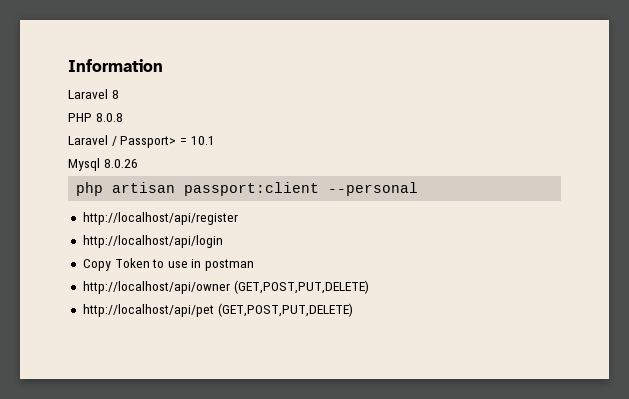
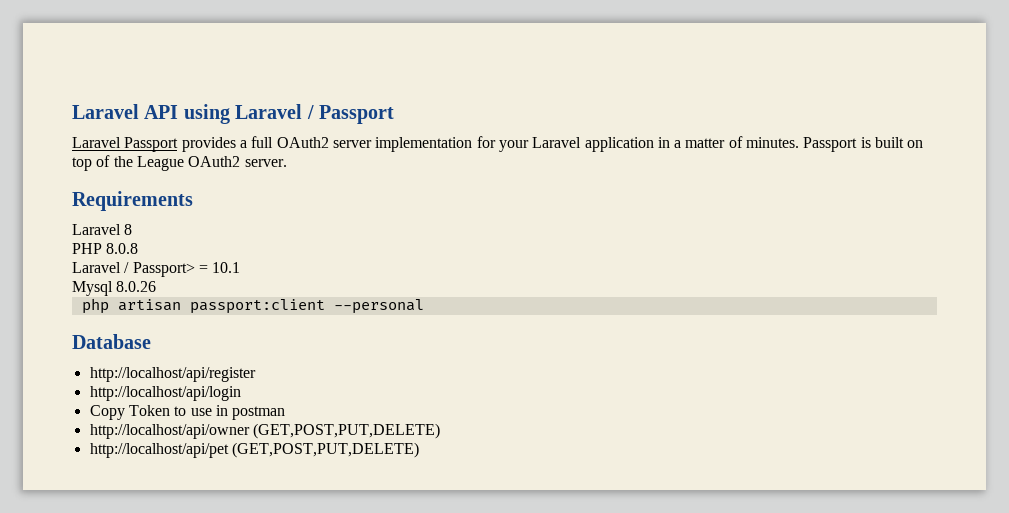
[68,59,163,72] Information -> [72,104,394,124] [72,136,924,152] [72,155,287,171] [72,191,193,211] Laravel API using Laravel / Passport // Laravel Passport provides a full OAuth2 server implementation for your Laravel application in a matter of minutes. Passport is built on top of the League OAuth2 server. // Requirements
(419, 189) none -> [72,334,151,349] // Database

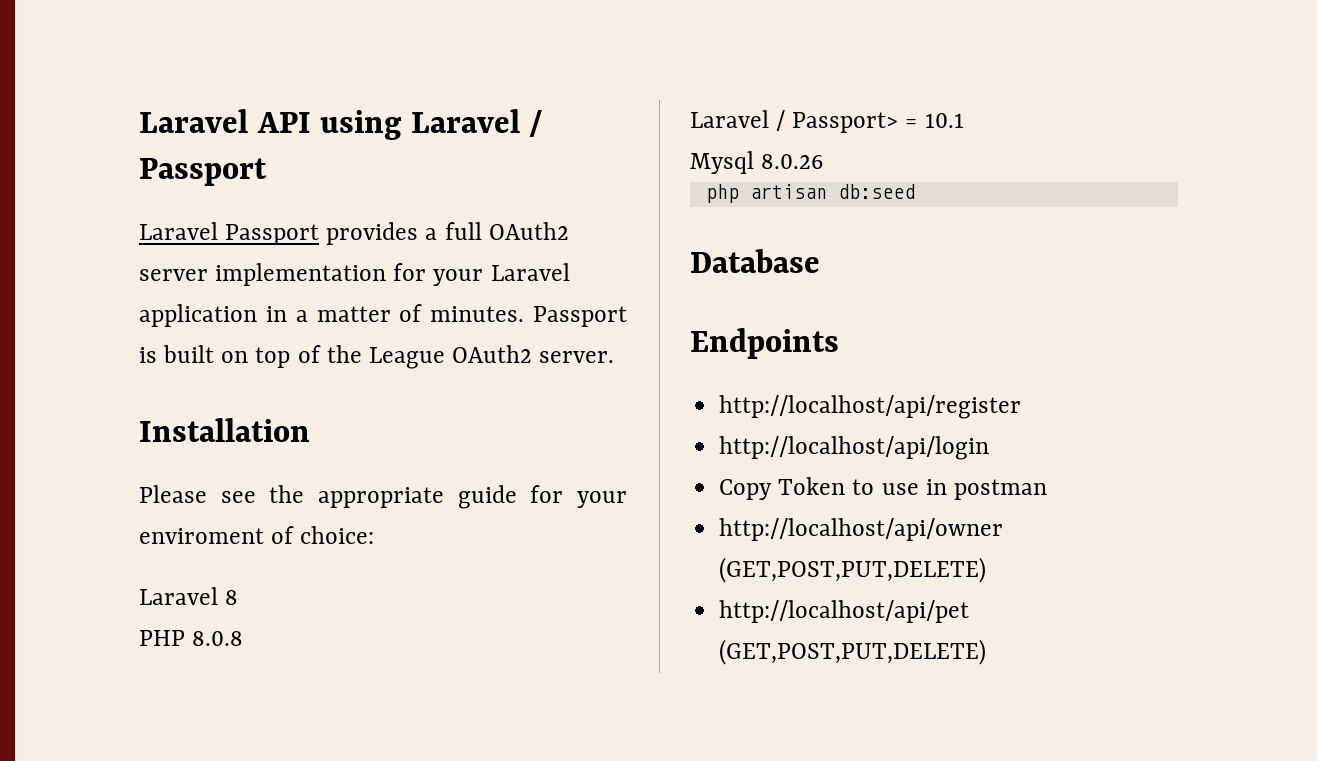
[72,191,193,211] Requirements -> [139,418,310,442] [139,485,627,509] [139,526,375,544] Installation // Please see the appropriate guide for your enviroment of choice:
[189,299,424,314] passport:client --personal -> [837,184,915,199] db:seed
(151, 341) none -> [690,328,839,359] // Endpoints

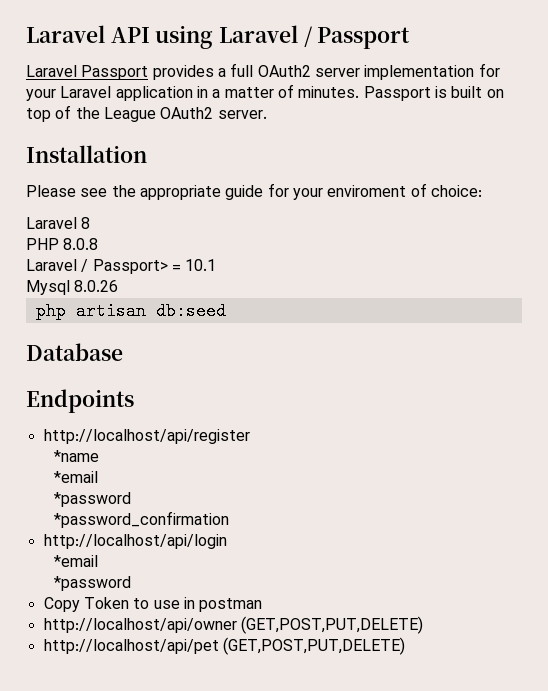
(1022, 407) none -> [53,450,99,462] [53,471,98,483] [53,492,131,507] [53,511,229,528] // *name // *email // *password // *password_confirmation
(990, 448) none -> [53,555,98,567] [53,576,131,591] // *email // *password

